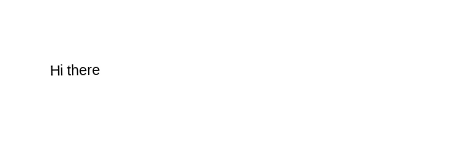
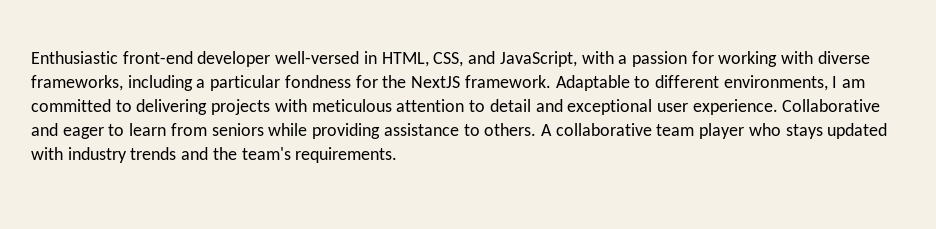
[49,63,101,76] Hi there -> [31,51,870,67] [31,75,866,91] [31,99,881,115] [31,123,888,139] [31,147,398,163] Enthusiastic front-end developer well-versed in HTML, CSS, and JavaScript, with a passion for working with diverse frameworks, including a particular fondness for the NextJS framework. Adaptable to different environments, I am committed to delivering projects with meticulous attention to detail and exceptional user experience. Collaborative and eager to learn from seniors while providing assistance to others. A collaborative team player who stays updated with industry trends and the team's requirements.

